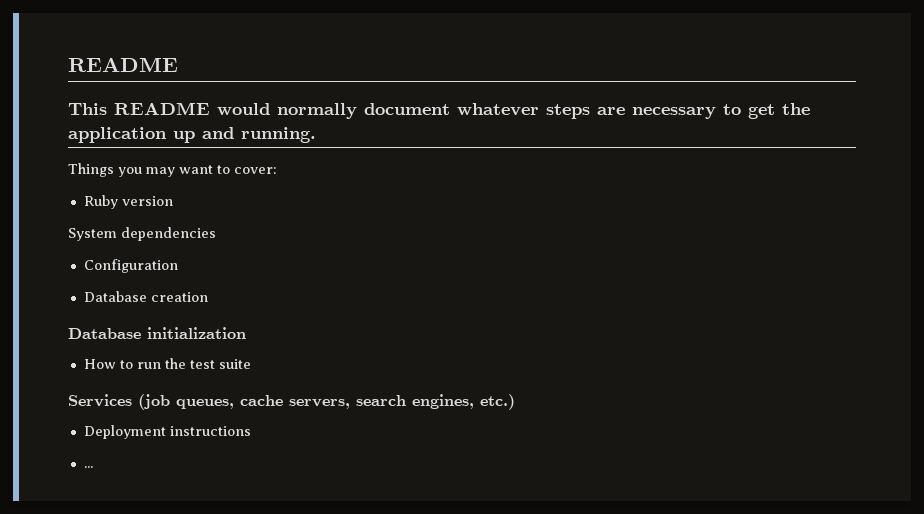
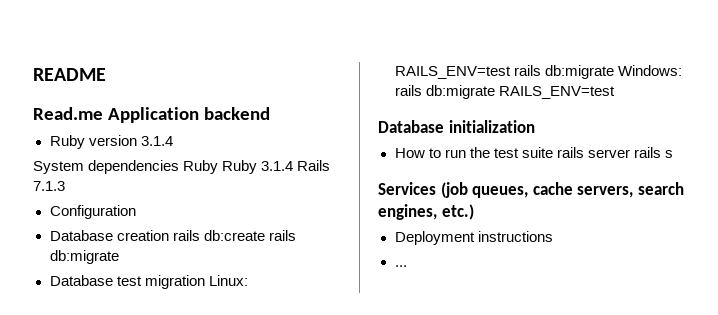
[68,102,810,119] [68,127,316,143] [68,163,277,177] This README would normally document whatever steps are necessary to get the application up and running. // Things you may want to cover: -> [33,107,270,123] Read.me Application backend
(173, 201) none -> [140,136,173,146] 3.1.4
[83,259,178,273] [83,291,208,302] // Configuration // Database creation -> [183,160,331,174] [33,181,65,191] [49,205,136,219] [49,230,296,241] [49,250,119,264] [49,275,248,289] [394,65,682,79] [394,85,615,99] Ruby Ruby 3.1.4 Rails 7.1.3 // Configuration // Database creation rails db:create rails db:migrate // Database test migration Linux: RAILS_ENV=test rails db:migrate Windows: rails db:migrate RAILS_ENV=test
(251, 364) none -> [556,147,673,158] rails server rails s

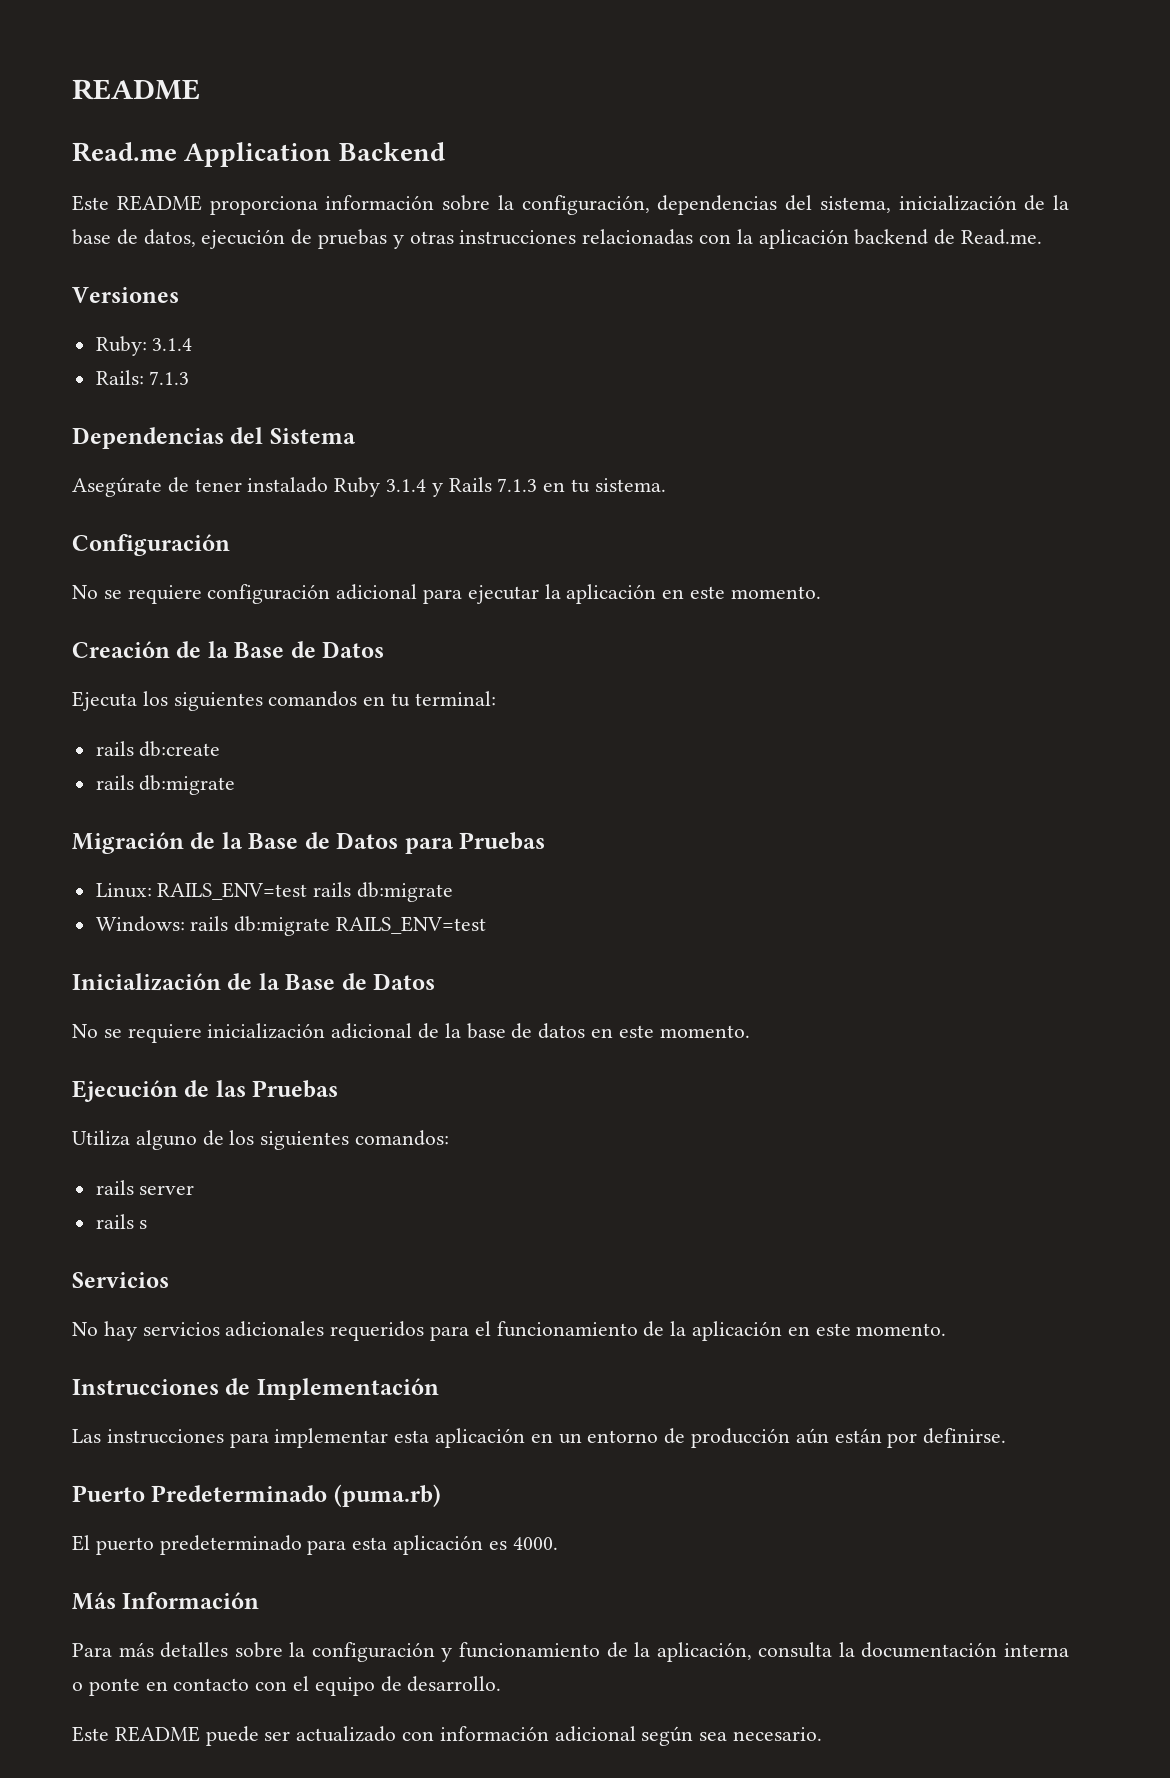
[203,107,270,120] [49,135,173,149] [33,160,219,174] backend // Ruby version 3.1.4 // System dependencies Ruby -> [338,142,445,161] [72,195,1069,215] [72,229,1043,249] [72,287,179,303] [95,336,193,356] [95,370,190,385] [72,427,356,449] [72,477,329,497] Backend // Este README proporciona información sobre la configuración, dependencias del sistema, inicialización de la base de datos, ejecución de pruebas y otras instrucciones relacionadas con la aplicación backend de Read.me. // Versiones // Ruby: 3.1.4 // Rails: 7.1.3 // Dependencias del Sistema // Asegúrate de tener instalado
(294, 166) none -> [431,483,443,497] y
[49,205,136,219] [49,230,169,241] // Configuration // Database creation -> [543,478,666,493] [72,534,230,556] [72,584,821,604] [72,641,385,658] [72,691,496,711] en tu sistema. // Configuración // No se requiere configuración adicional para ejecutar la aplicación en este momento. // Creación de la Base de Datos // Ejecuta los siguientes comandos en tu terminal: //
[268,230,296,241] [49,250,119,264] [49,275,205,289] rails db:migrate // Database test migration -> [95,775,236,795] [72,832,546,854] // rails db:migrate // Migración de la Base de Datos para Pruebas //
(614, 72) none -> (454, 892) //
[378,120,535,133] [394,147,553,158] Database initialization // How to run the test suite -> [72,973,436,991] [72,1023,750,1043] [72,1080,339,1102] [72,1130,450,1150] Inicialización de la Base de Datos // No se requiere inicialización adicional de la base de datos en este momento. // Ejecución de las Pruebas // Utiliza alguno de los siguientes comandos: //
(630, 153) none -> (195, 1190) //
[378,182,684,198] [378,204,474,220] [394,231,553,245] [394,265,407,267] Services (job queues, cache servers, search engines, etc.) // Deployment instructions // ... -> [72,1272,169,1288] [72,1321,947,1341] [72,1378,439,1400] [72,1428,1007,1448] [72,1484,441,1507] [72,1535,558,1555] [72,1592,260,1610] [72,1642,1069,1662] [72,1676,502,1696] [72,1726,823,1746] Servicios // No hay servicios adicionales requeridos para el funcionamiento de la aplicación en este momento. // Instrucciones de Implementación // Las instrucciones para implementar esta aplicación en un entorno de producción aún están por definirse. // Puerto Predeterminado (puma.rb) // El puerto predeterminado para esta aplicación es 4000. // Más Información // Para más detalles sobre la configuración y funcionamiento de la aplicación, consulta la documentación interna o ponte en contacto con el equipo de desarrollo. // Este README puede ser actualizado con información adicional según sea necesario.

